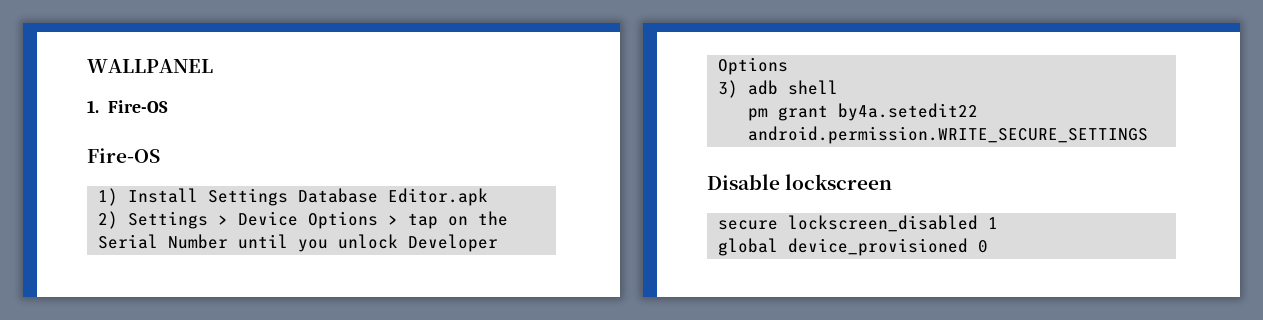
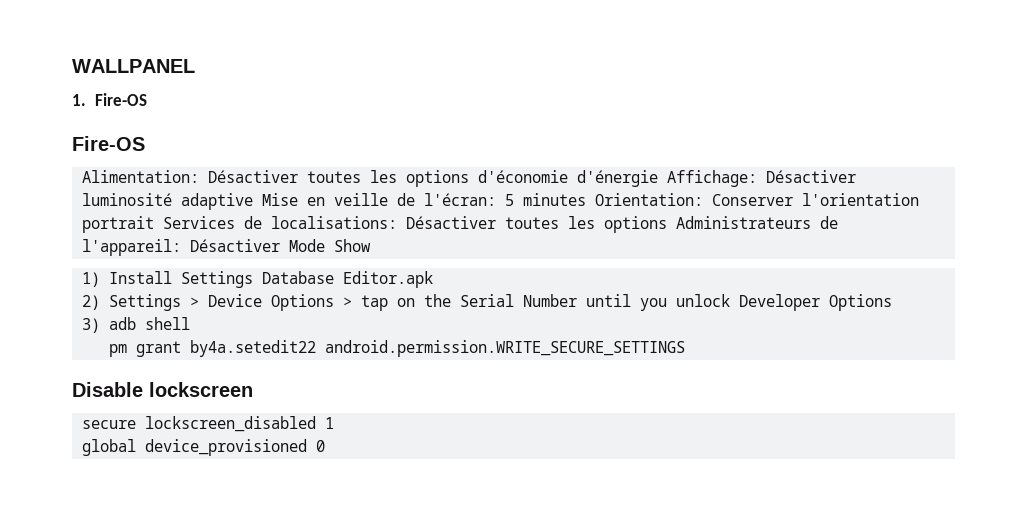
(160, 155) none -> [82,170,857,187] [82,193,920,210] [82,216,839,233] [82,239,372,256] // Alimentation: Désactiver toutes les options d'économie d'énergie Affichage: Désactiver luminosité adaptive Mise en veille de l'écran: 5 minutes Orientation: Conserver l'orientation portrait Services de localisations: Désactiver toutes les options Administrateurs de l'appareil: Désactiver Mode Show

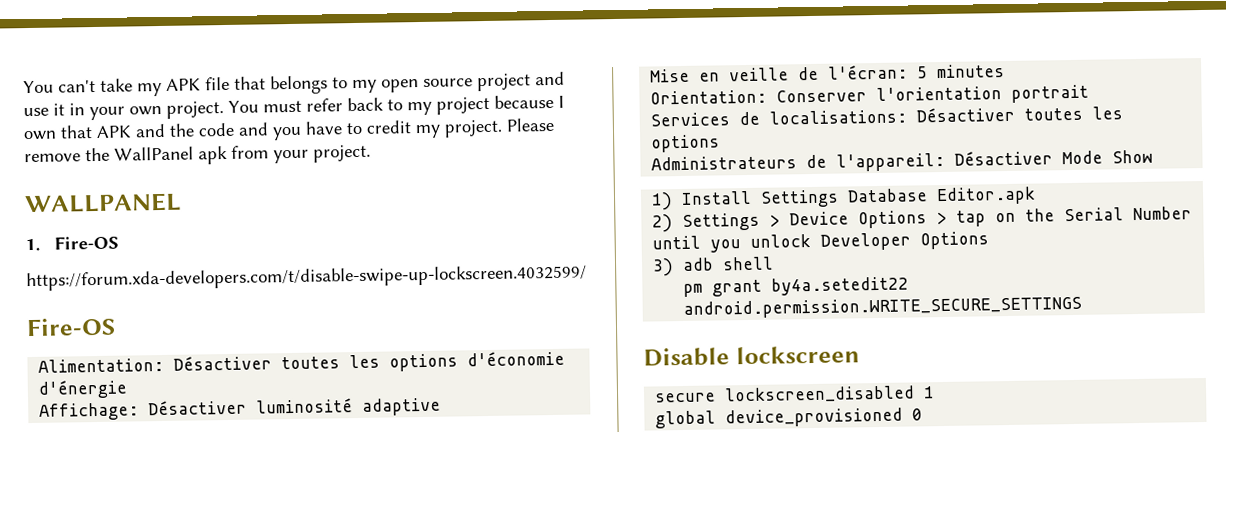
(72, 66) none -> [23,71,565,97] [23,94,564,121] [23,117,554,141] [24,144,371,165] You can't take my APK file that belongs to my open source project and use it in your own project. You must refer back to my project because I own that APK and the code and you have to credit my project. Please remove the WallPanel apk from your project. //
(147, 99) none -> [26,264,587,292] // https://forum.xda-developers.com/t/disable-swipe-up-lockscreen.4032599/
(659, 178) none -> (129, 389) //
(254, 201) none -> (442, 406) //
(587, 199) none -> (1006, 71) //
(155, 224) none -> (1090, 93) //
(668, 224) none -> (721, 143) //

